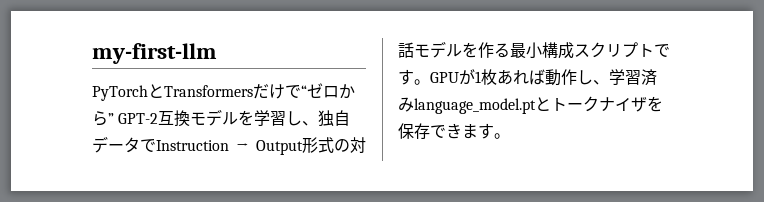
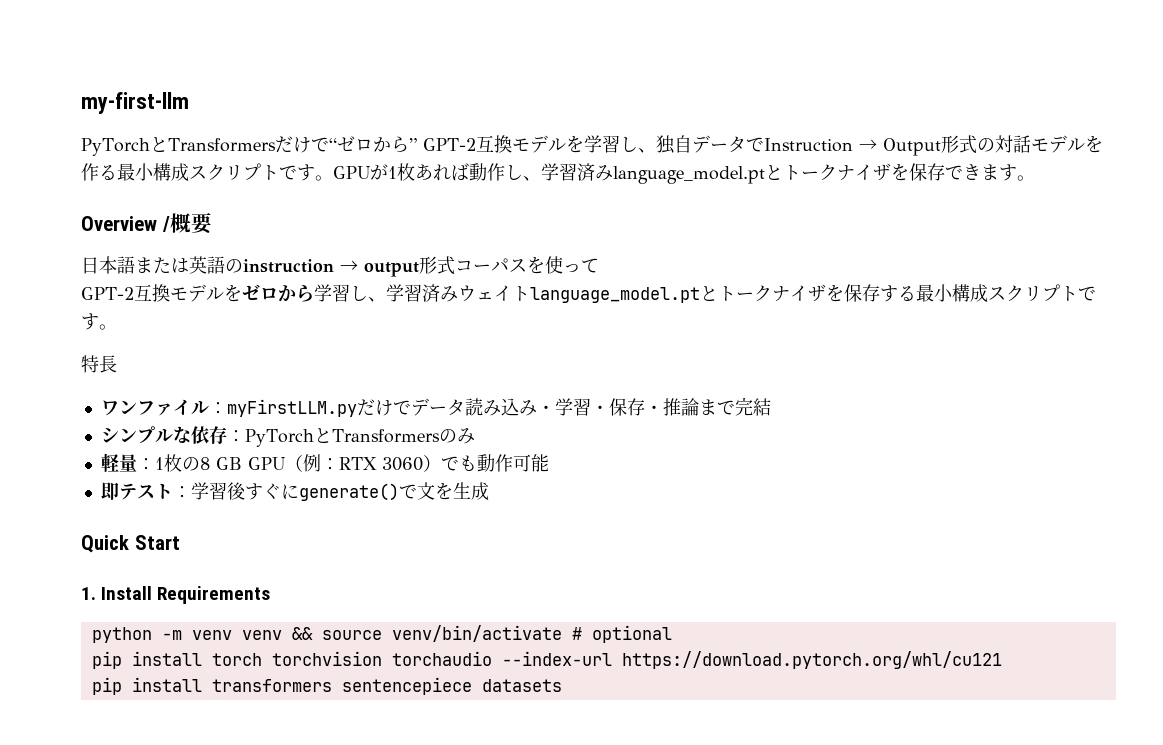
(510, 136) none -> [81,213,213,234] [81,256,599,277] [81,284,1096,303] [81,313,117,330] [81,355,117,373] [100,397,771,417] [100,426,475,447] [100,453,549,472] [100,482,489,501] [81,535,180,553] [81,586,271,604] [91,625,672,643] [91,651,1002,669] [91,677,562,695] // Overview /概要 // 日本語または英語のinstruction → output形式コーパスを使って // GPT-2互換モデルをゼロから学習し、学習済みウェイトlanguage_model.ptとトークナイザを保存する最小構成スクリプトです。 // 特長 // ワンファイル：myFirstLLM.pyだけでデータ読み込み・学習・保存・推論まで完結 // シンプルな依存：PyTorchとTransformersのみ // 軽量：1枚の8 GB GPU（例：RTX 3060）でも動作可能 // 即テスト：学習後すぐにgenerate()で文を生成 // Quick Start // 1. Install Requirements // python -m venv venv && source venv/bin/activate # optional // pip install torch torchvision torchaudio --index-url https://download.pytorch.org/whl/cu121 // pip install transformers sentencepiece datasets

